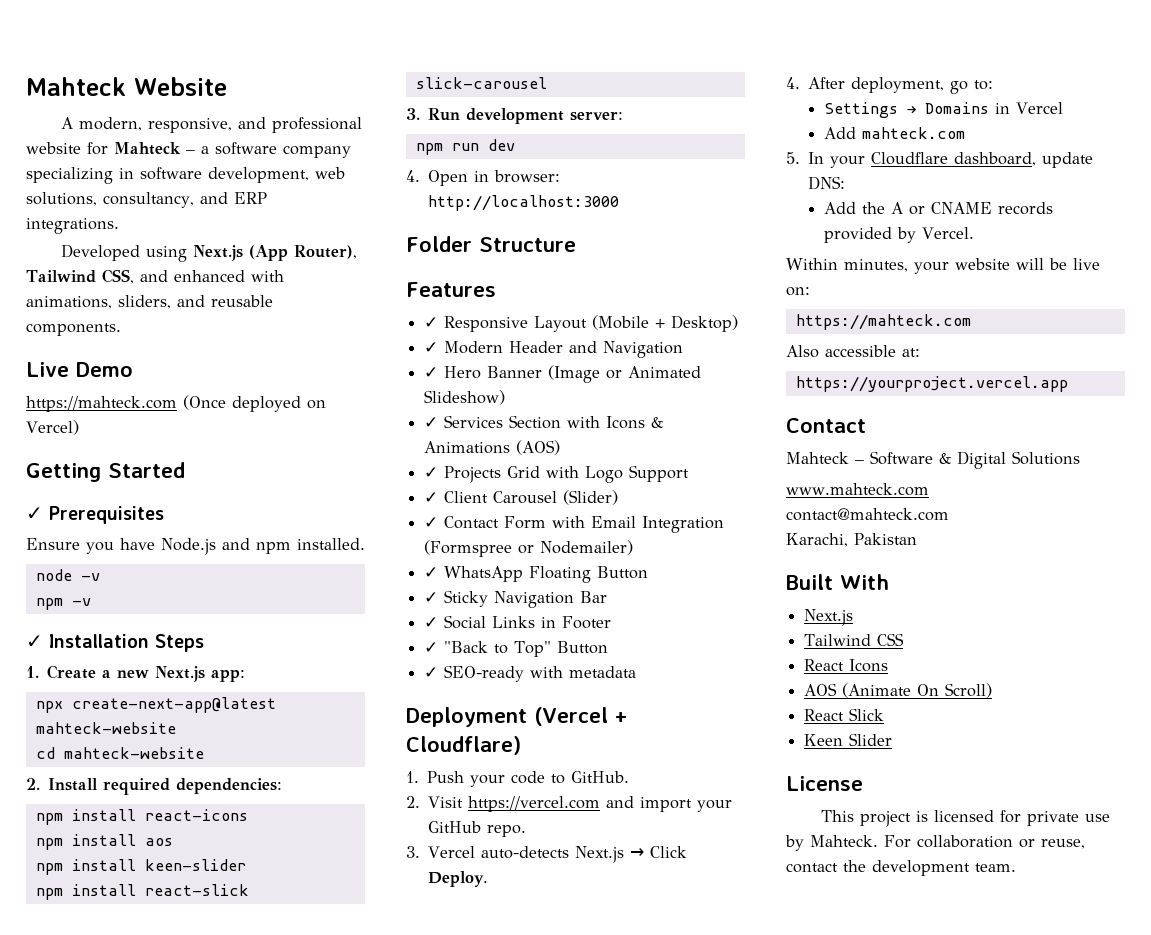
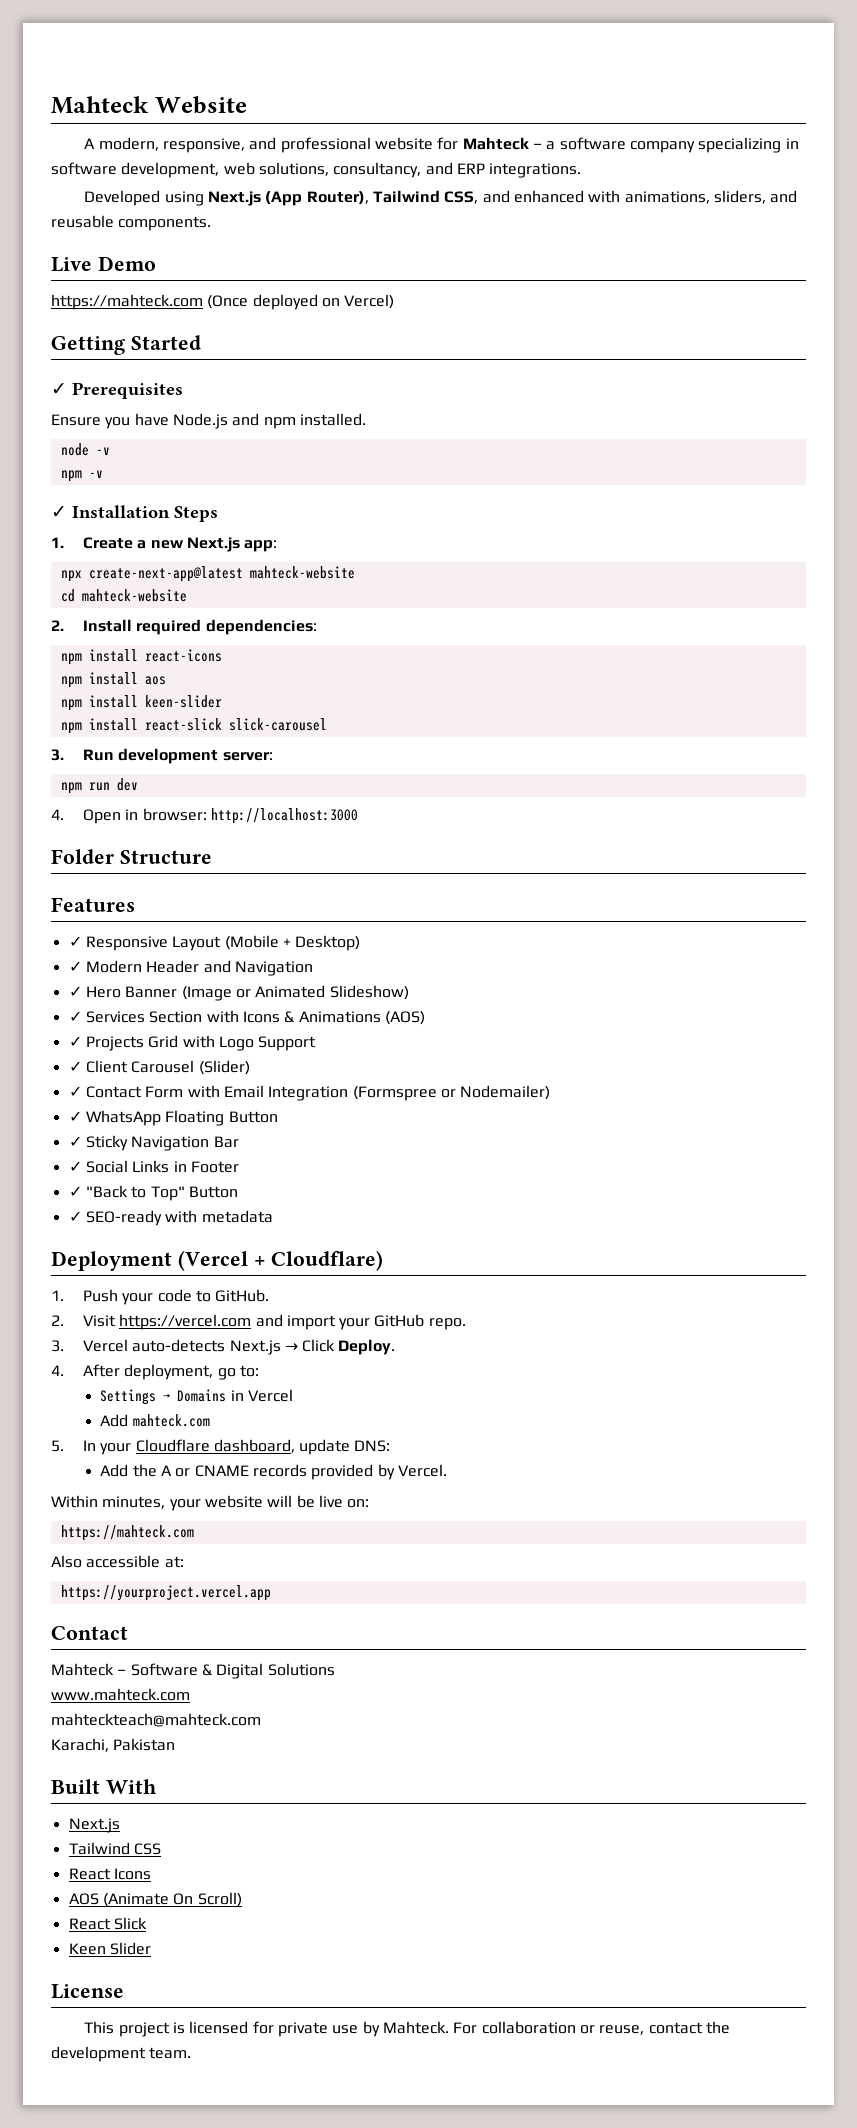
[786,508,949,521] contact@mahteck.com -> [51,1713,261,1727] mahteckteach@mahteck.com

